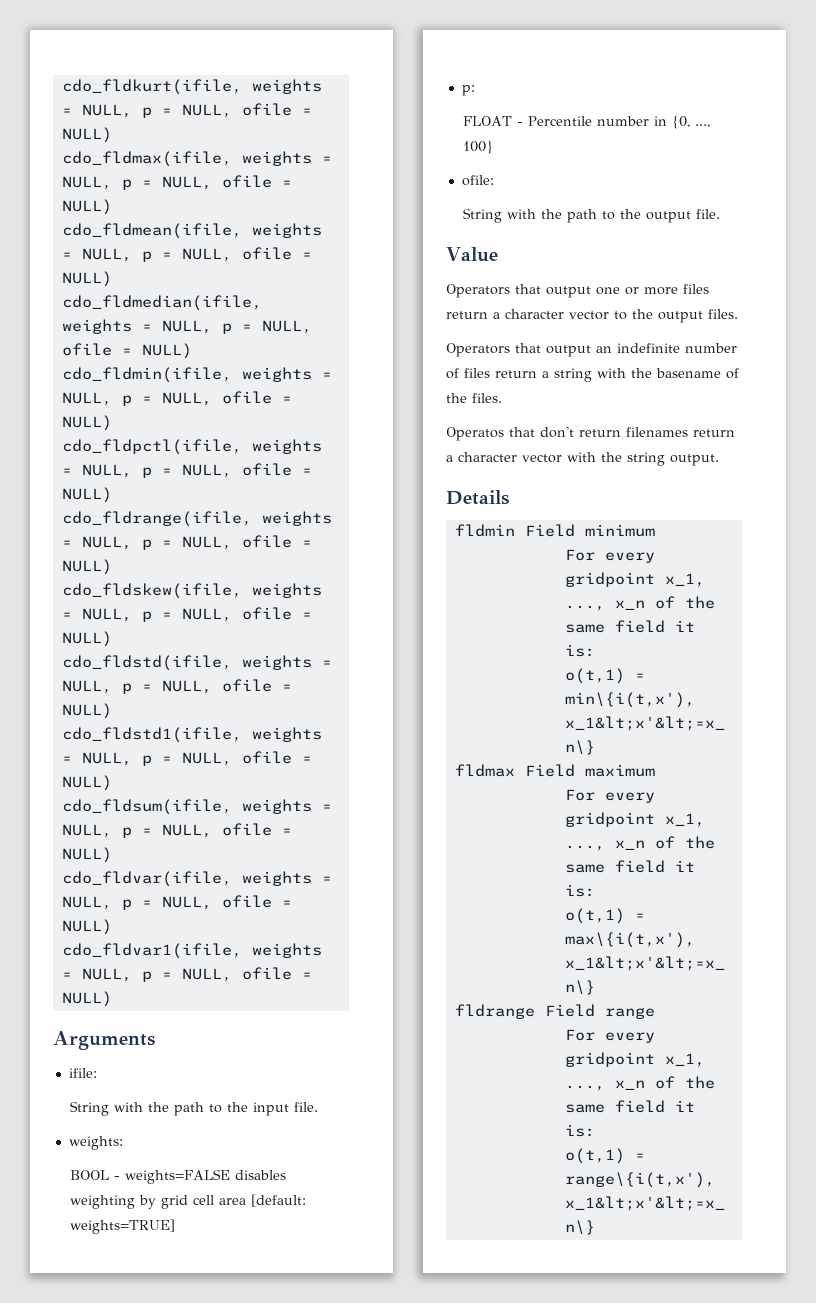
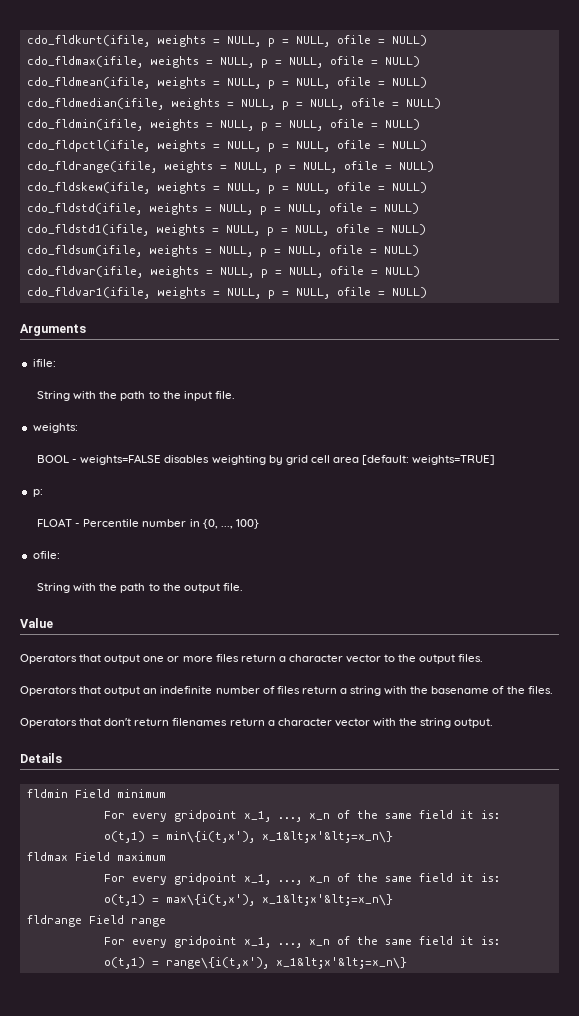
[446,427,504,441] Operatos -> [20,718,77,728] Operators

